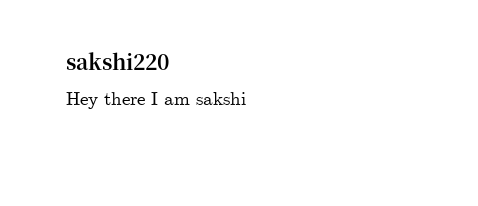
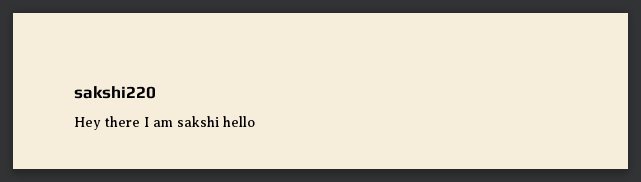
(246, 98) none -> [223,116,255,127] hello

